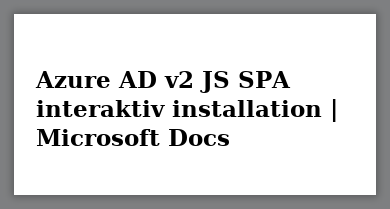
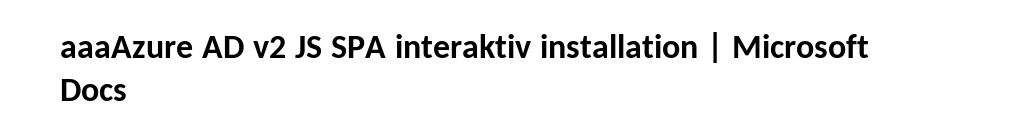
[35,71,111,88] Azure -> [60,36,193,58] aaaAzure

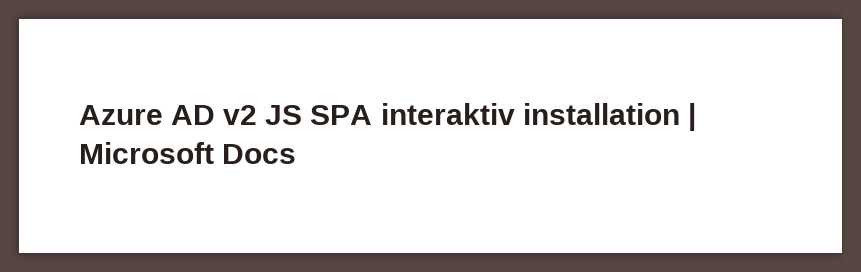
[60,36,193,58] aaaAzure -> [79,105,163,125] Azure

